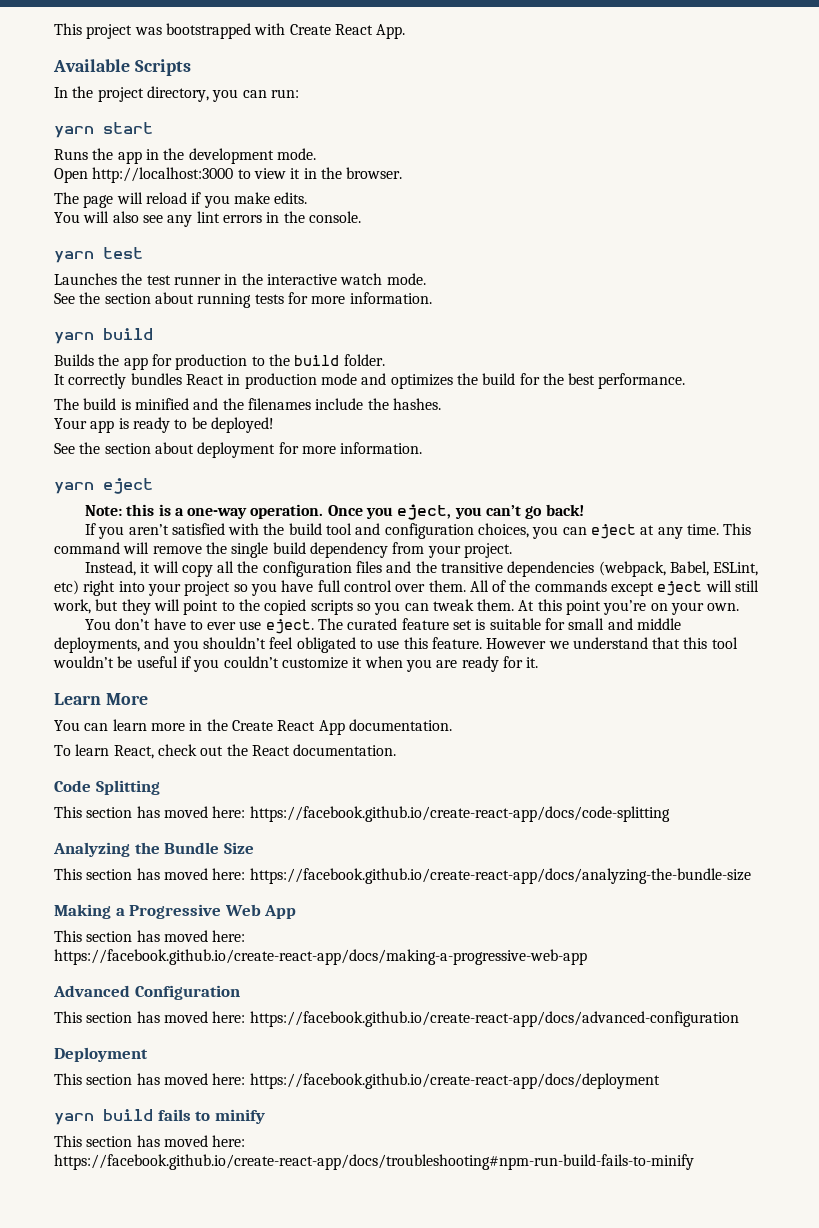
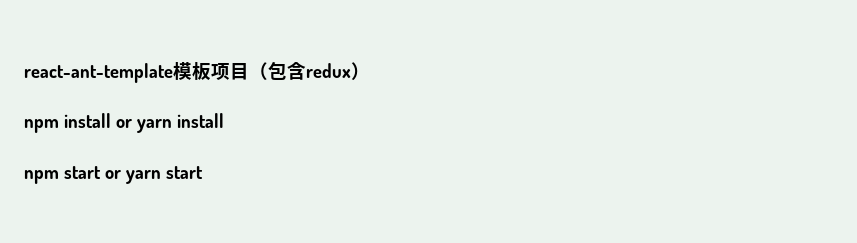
[54,23,406,39] [53,59,191,76] [54,86,299,102] [54,122,153,138] [54,148,316,164] [54,167,403,183] [54,192,308,208] [54,211,361,227] [54,247,143,263] [54,273,426,285] [54,292,432,308] [54,328,153,344] [54,354,385,370] [54,373,686,389] [54,398,441,410] [54,417,274,433] [54,442,423,458] [54,478,153,494] [84,504,584,520] [84,523,752,539] [54,542,512,558] [84,561,759,577] [54,580,760,596] [53,599,740,615] [84,618,681,634] [54,637,738,653] [53,656,539,672] [54,693,148,705] [54,719,452,735] [54,744,397,759] [54,780,160,795] [54,806,670,822] [53,842,254,857] [54,868,751,884] [54,904,297,919] [54,930,246,942] [54,949,587,965] [53,985,240,1000] [54,1011,739,1027] [54,1047,148,1062] [54,1073,660,1089] [54,1109,265,1125] [54,1135,246,1147] [54,1154,694,1170] This project was bootstrapped with Create React App. // Available Scripts // In the project directory, you can run: // yarn start // Runs the app in the development mode. // Open http://localhost:3000 to view it in the browser. // The page will reload if you make edits. // You will also see any lint errors in the console. // yarn test // Launches the test runner in the interactive watch mode. // See the section about running tests for more information. // yarn build // Builds the app for production to the build folder. // It correctly bundles React in production mode and optimizes the build for the best performance. // The build is minified and the filenames include the hashes. // Your app is ready to be deployed! // See the section about deployment for more information. // yarn eject // Note: this is a one-way operation. Once you eject, you can’t go back! // If you aren’t satisfied with the build tool and configuration choices, you can eject at any time. This command will remove the single build dependency from your project. // Instead, it will copy all the configuration files and the transitive dependencies (webpack, Babel, ESLint, etc) right into your project so you have full control over them. All of the commands except eject will still work, but they will point to the copied scripts so you can tweak them. At this point you’re on your own. // You don’t have to ever use eject. The curated feature set is suitable for small and middle deployments, and you shouldn’t feel obligated to use this feature. However we understand that this tool wouldn’t be useful if you couldn’t customize it when you are ready for it. // Learn More // You can learn more in the Create React App documentation. // To learn React, check out the React documentation. // Code Splitting // This section has moved here: https://facebook.github.io/create-react-app/docs/code-splitting // Analyzing the Bundle Size // This section has moved here: https://facebook.github.io/create-react-app/docs/analyzing-the-bundle-size // Making a Progressive Web App // This section has moved here: https://facebook.github.io/create-react-app/docs/making-a-progressive-web-app // Advanced Configuration // This section has moved here: https://facebook.github.io/create-react-app/docs/advanced-configuration // Deployment // This section has moved here: https://facebook.github.io/create-react-app/docs/deployment // yarn build fails to minify // This section has moved here: https://facebook.github.io/create-react-app/docs/troubleshooting#npm-run-build-fails-to-minify -> [24,61,370,83] [24,113,224,133] [24,166,203,184] react-ant-template模板项目（包含redux） // npm install or yarn install // npm start or yarn start

